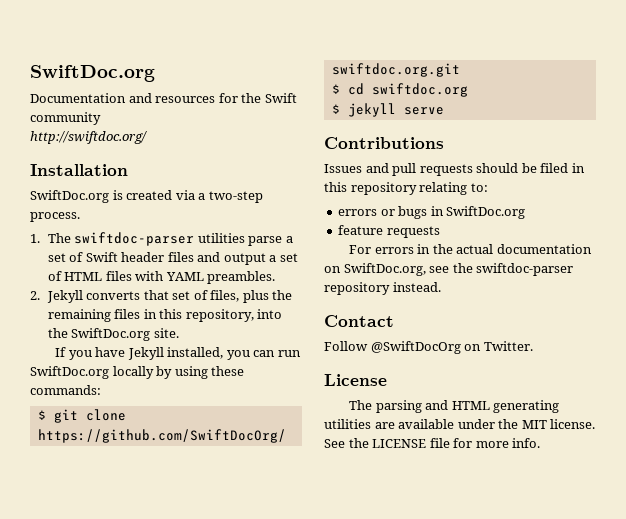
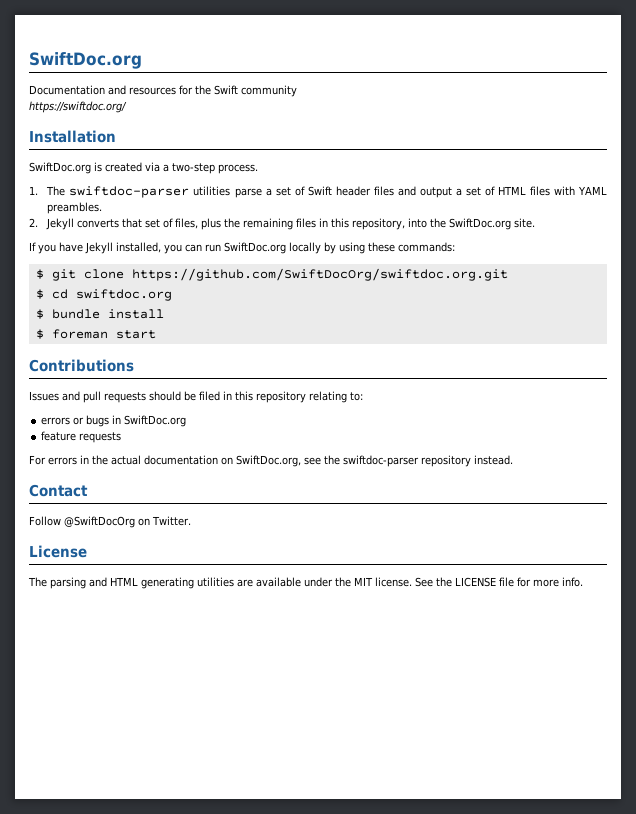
[30,131,147,144] http://swiftdoc.org/ -> [29,101,127,113] https://swiftdoc.org/
[347,103,444,117] jekyll serve -> [51,309,164,319] [35,329,156,339] bundle install // $ foreman start

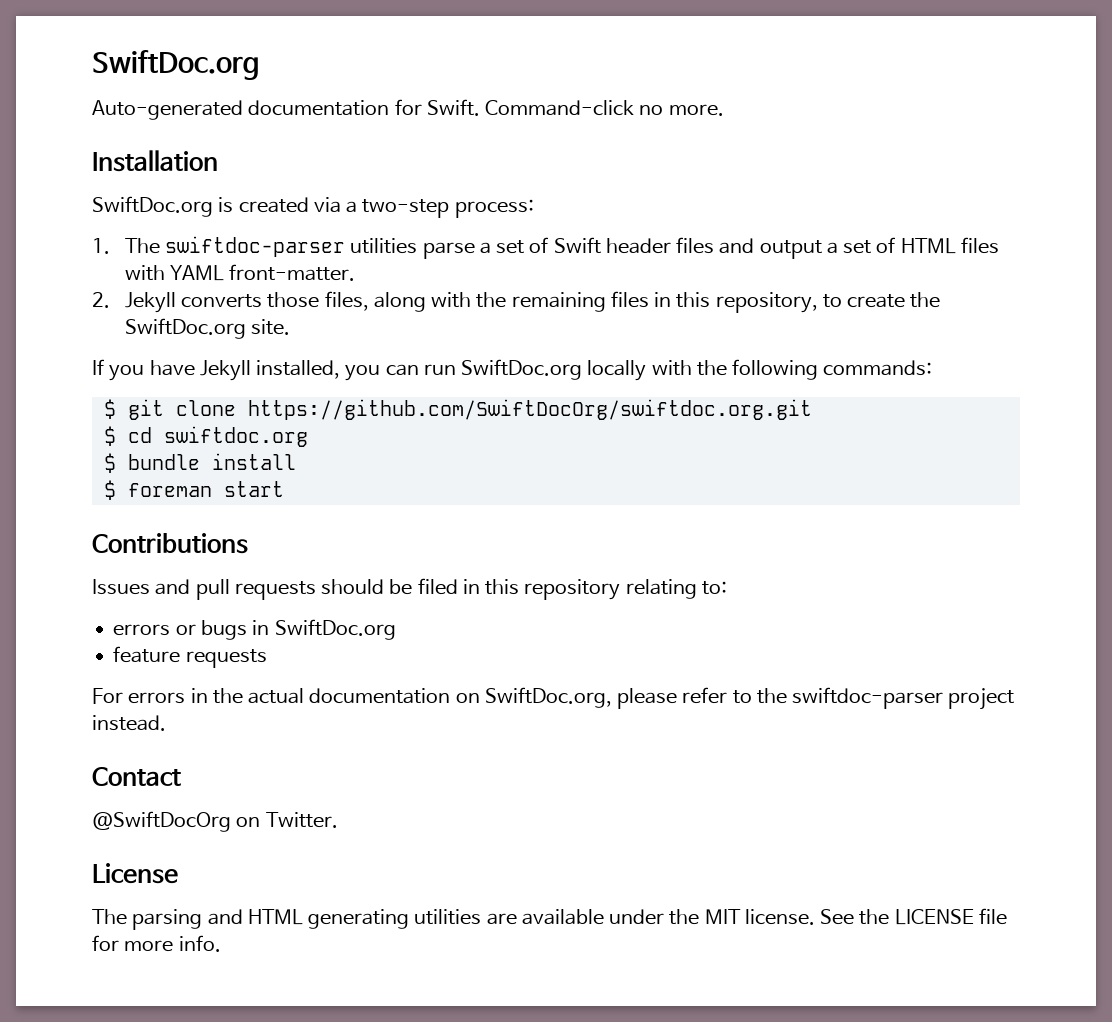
[29,52,142,69] [29,85,297,97] [29,101,127,113] SwiftDoc.org // Documentation and resources for the Swift community // https://swiftdoc.org/ -> [92,50,259,80] [92,99,724,120] SwiftDoc.org // Auto-generated documentation for Swift. Command-click no more.
[218,164,258,174] process. -> [454,199,534,218] process:
[47,202,103,214] preambles. -> [229,264,356,281] front-matter.
[122,218,222,230] that set of files, plus -> [267,291,472,312] those files, along with
[408,218,428,228] into -> [822,294,906,308] to create
[324,242,395,254] by using these -> [651,359,819,380] with the following
[304,457,321,465] see -> [617,687,752,709] please refer to
[421,455,471,467] repository -> [948,688,1015,710] project
[29,516,61,526] Follow -> (181, 776) none

